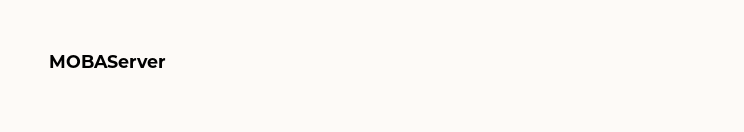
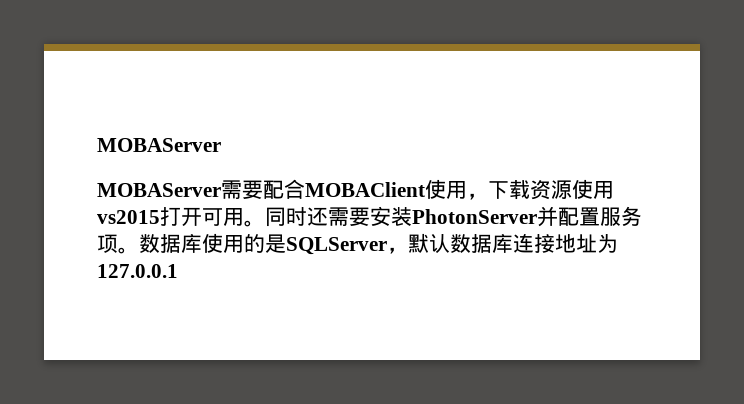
[49,55,166,68] MOBAServer -> [97,138,221,152] [97,179,614,200] [97,206,642,227] [97,233,618,255] [97,264,178,278] MOBAServer // MOBAServer需要配合MOBAClient使用，下载资源使用vs2015打开可用。同时还需要安装PhotonServer并配置服务项。数据库使用的是SQLServer，默认数据库连接地址为127.0.0.1

